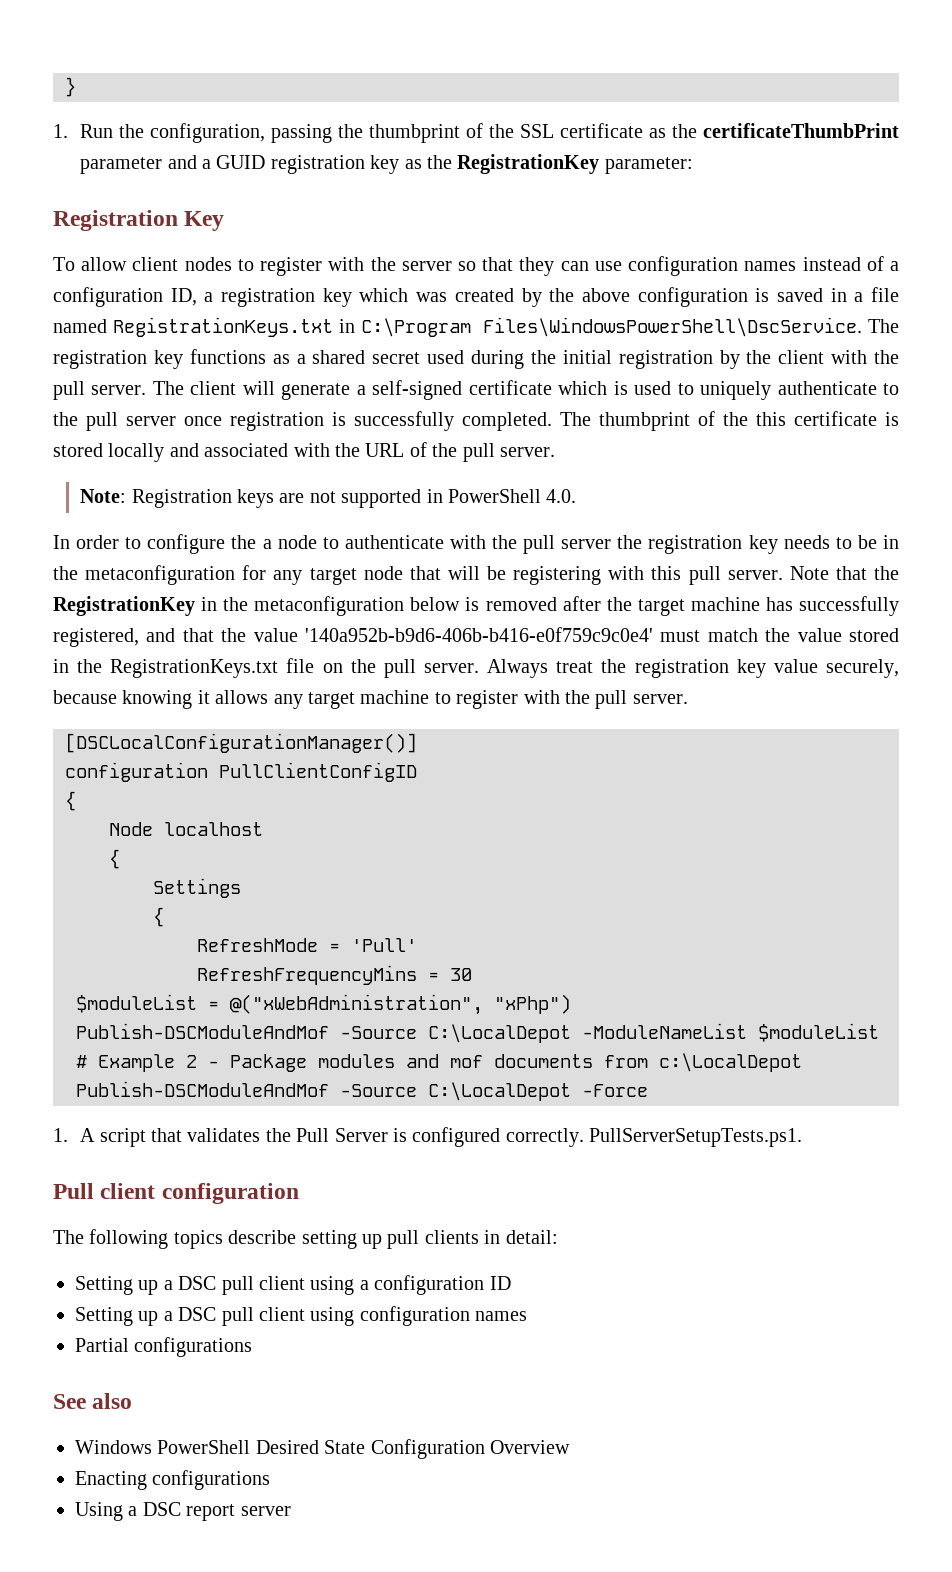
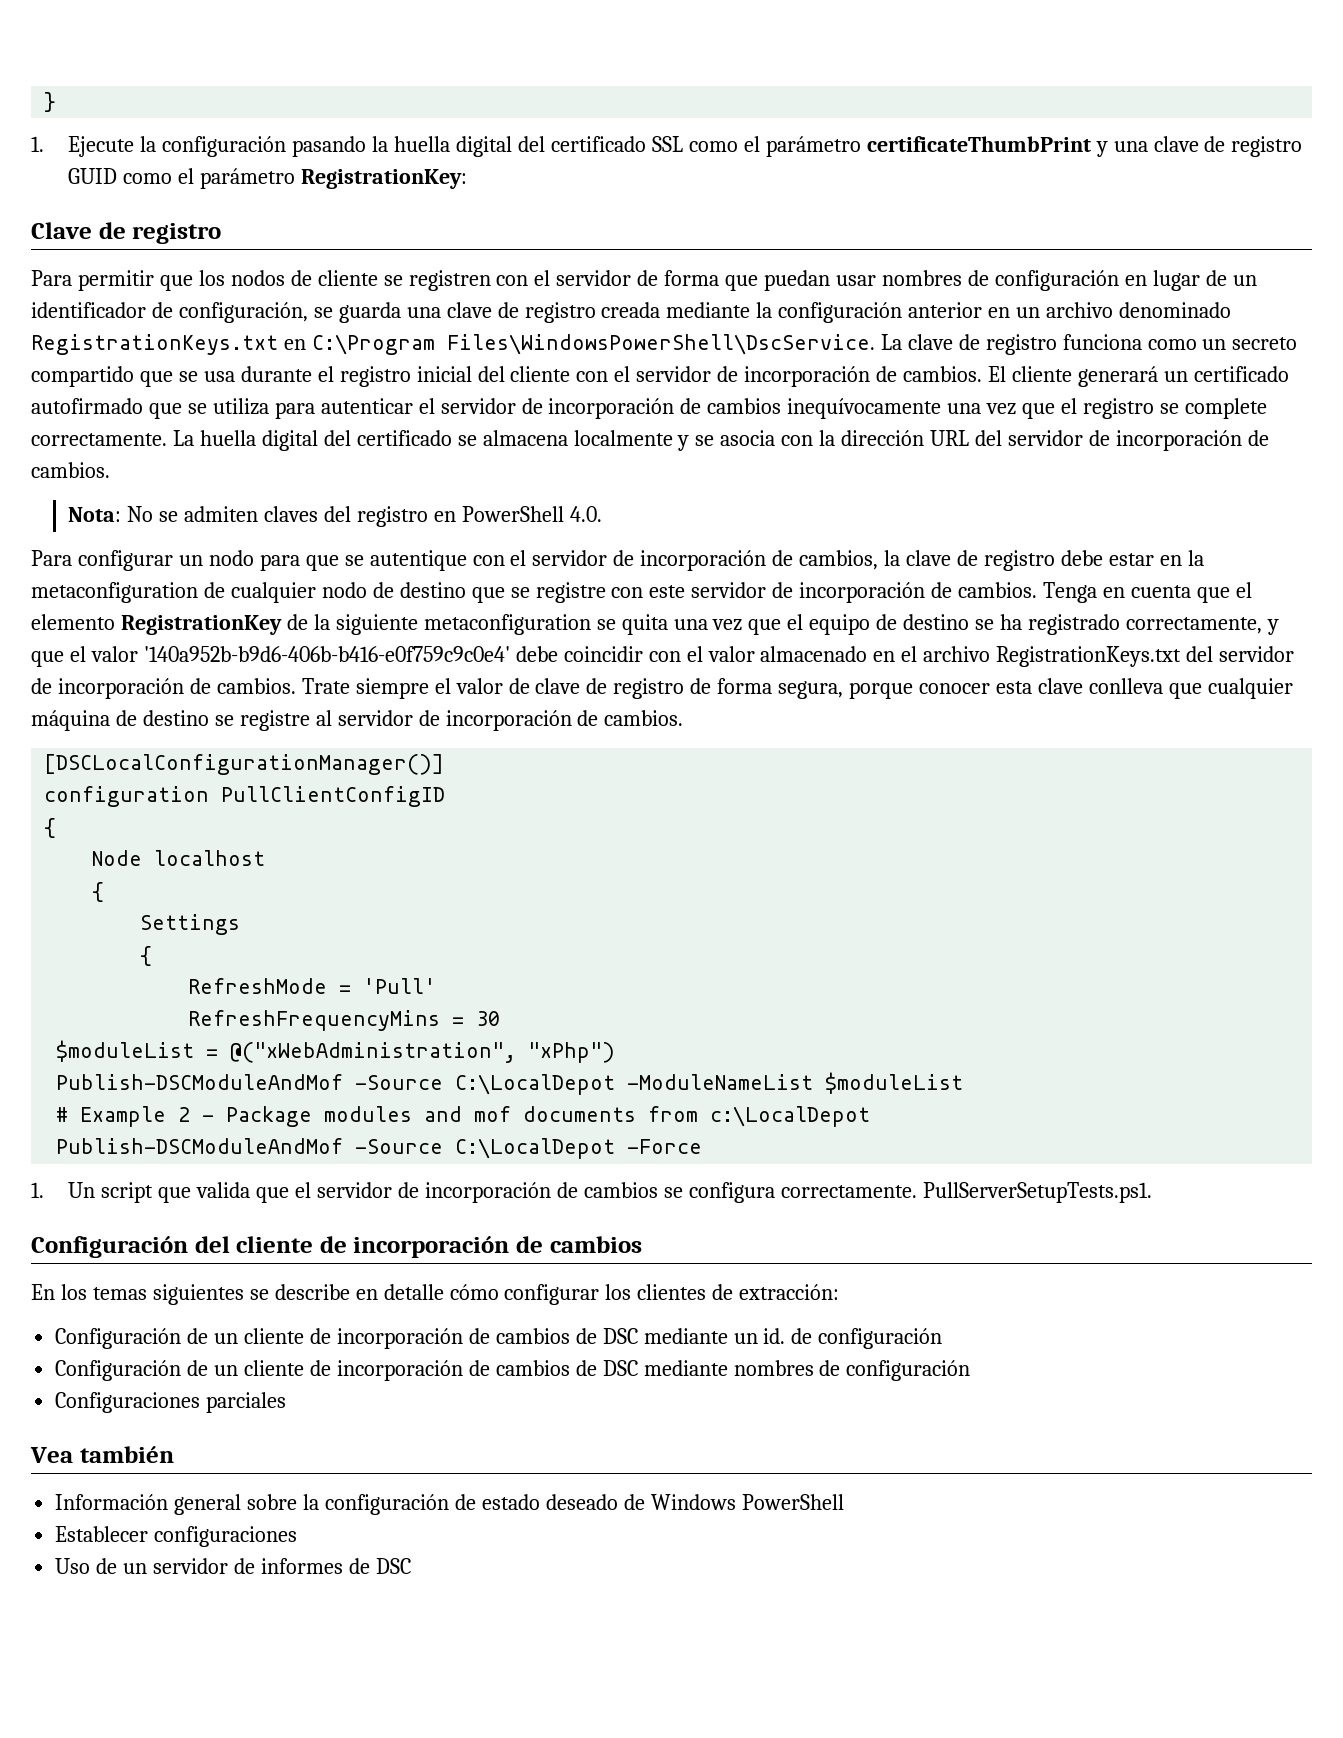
[80,123,900,143] [80,154,693,174] [53,210,225,231] [53,256,899,276] [53,287,899,307] [53,317,899,337] [53,349,899,369] [53,380,900,400] [53,411,899,431] [53,442,555,462] [80,489,577,508] [53,534,899,554] [53,565,899,585] [53,596,900,616] [53,627,899,647] [53,658,899,678] [53,690,688,709] Run the configuration, passing the thumbprint of the SSL certificate as the certificateThumbPrint parameter and a GUID registration key as the RegistrationKey parameter: // Registration Key // To allow client nodes to register with the server so that they can use configuration names instead of a configuration ID, a registration key which was created by the above configuration is saved in a file named RegistrationKeys.txt in C:\Program Files\WindowsPowerShell\DscService. The registration key functions as a shared secret used during the initial registration by the client with the pull server. The client will generate a self-signed certificate which is used to uniquely authenticate to the pull server once registration is successfully completed. The thumbprint of the this certificate is stored locally and associated with the URL of the pull server. // Note: Registration keys are not supported in PowerShell 4.0. // In order to configure the a node to authenticate with the pull server the registration key needs to be in the metaconfiguration for any target node that will be registering with this pull server. Note that the RegistrationKey in the metaconfiguration below is removed after the target machine has successfully registered, and that the value '140a952b-b9d6-406b-b416-e0f759c9c0e4' must match the value stored in the RegistrationKeys.txt file on the pull server. Always treat the registration key value securely, because knowing it allows any target machine to register with the pull server. -> [68,136,1303,157] [68,168,468,189] [31,222,222,244] [31,270,1257,291] [31,302,1231,323] [31,334,1298,355] [31,366,1289,387] [31,398,1267,419] [31,430,1269,451] [31,462,110,478] [68,506,602,527] [31,550,1204,571] [31,582,1252,603] [31,614,1279,635] [31,646,1295,667] [31,678,1293,699] [31,710,684,731] Ejecute la configuración pasando la huella digital del certificado SSL como el parámetro certificateThumbPrint y una clave de registro GUID como el parámetro RegistrationKey: // Clave de registro // Para permitir que los nodos de cliente se registren con el servidor de forma que puedan usar nombres de configuración en lugar de un identificador de configuración, se guarda una clave de registro creada mediante la configuración anterior en un archivo denominado RegistrationKeys.txt en C:\Program Files\WindowsPowerShell\DscService. La clave de registro funciona como un secreto compartido que se usa durante el registro inicial del cliente con el servidor de incorporación de cambios. El cliente generará un certificado autofirmado que se utiliza para autenticar el servidor de incorporación de cambios inequívocamente una vez que el registro se complete correctamente. La huella digital del certificado se almacena localmente y se asocia con la dirección URL del servidor de incorporación de cambios. // Nota: No se admiten claves del registro en PowerShell 4.0. // Para configurar un nodo para que se autentique con el servidor de incorporación de cambios, la clave de registro debe estar en la metaconfiguration de cualquier nodo de destino que se registre con este servidor de incorporación de cambios. Tenga en cuenta que el elemento RegistrationKey de la siguiente metaconfiguration se quita una vez que el equipo de destino se ha registrado correctamente, y que el valor '140a952b-b9d6-406b-b416-e0f759c9c0e4' debe coincidir con el valor almacenado en el archivo RegistrationKeys.txt del servidor de incorporación de cambios. Trate siempre el valor de clave de registro de forma segura, porque conocer esta clave conlleva que cualquier máquina de destino se registre al servidor de incorporación de cambios.
[80,1127,803,1147] [53,1183,299,1204] [53,1229,558,1249] [75,1275,511,1295] [75,1306,528,1326] [75,1337,253,1357] [53,1393,133,1409] [75,1439,570,1459] [75,1470,271,1490] [75,1502,291,1521] A script that validates the Pull Server is configured correctly. PullServerSetupTests.ps1. // Pull client configuration // The following topics describe setting up pull clients in detail: // Setting up a DSC pull client using a configuration ID // Setting up a DSC pull client using configuration names // Partial configurations // See also // Windows PowerShell Desired State Configuration Overview // Enacting configurations // Using a DSC report server -> [68,1182,1152,1203] [31,1236,642,1258] [31,1284,840,1305] [55,1328,943,1349] [55,1360,971,1381] [55,1392,287,1413] [30,1446,174,1463] [55,1494,844,1515] [55,1526,298,1547] [55,1558,411,1574] Un script que valida que el servidor de incorporación de cambios se configura correctamente. PullServerSetupTests.ps1. // Configuración del cliente de incorporación de cambios // En los temas siguientes se describe en detalle cómo configurar los clientes de extracción: // Configuración de un cliente de incorporación de cambios de DSC mediante un id. de configuración // Configuración de un cliente de incorporación de cambios de DSC mediante nombres de configuración // Configuraciones parciales // Vea también // Información general sobre la configuración de estado deseado de Windows PowerShell // Establecer configuraciones // Uso de un servidor de informes de DSC

